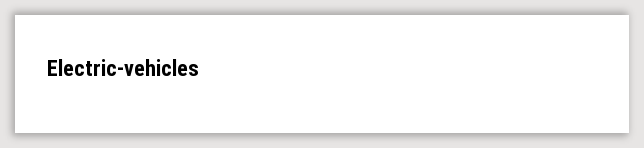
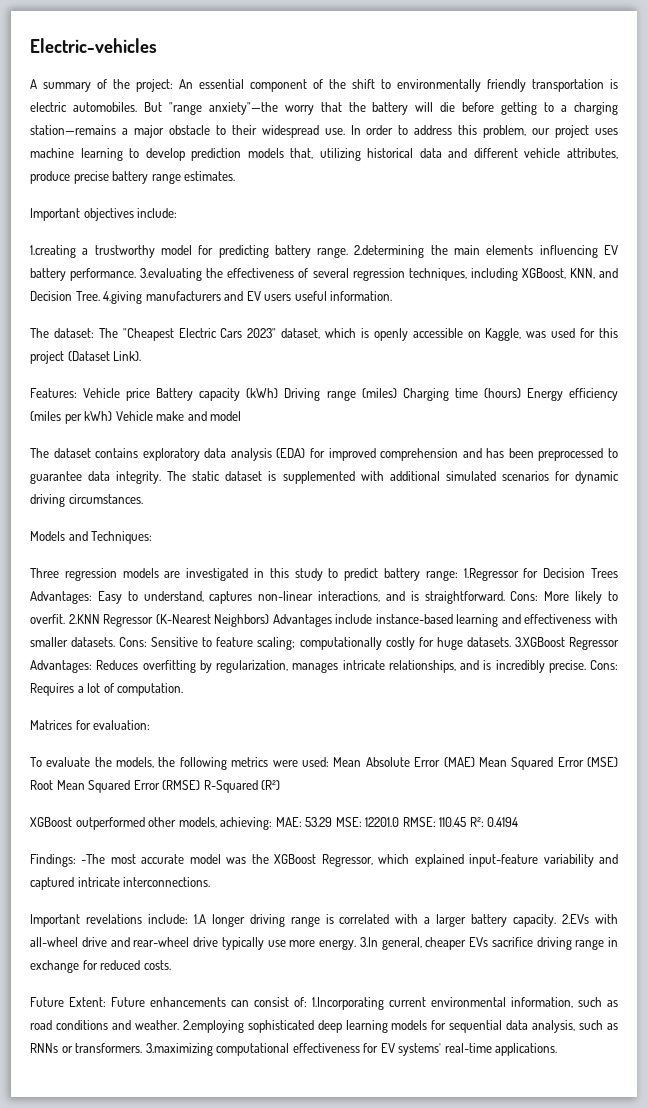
(199, 67) none -> [30,79,618,92] [30,102,618,115] [30,125,618,138] [30,148,619,161] [30,171,236,184] [30,208,178,221] [30,245,619,258] [30,268,618,281] [30,291,393,304] [30,328,618,341] [30,351,142,364] [30,388,619,401] [30,411,242,424] [30,448,618,461] [30,471,619,484] [30,494,143,507] [30,531,153,544] [30,568,619,581] [30,591,618,604] [30,614,618,627] [30,637,620,650] [30,660,618,673] [30,683,184,696] [30,720,151,730] [30,757,618,770] [30,780,281,793] [30,817,519,830] [30,854,618,867] [30,877,211,890] [30,914,618,927] [30,937,618,950] [30,960,171,973] [30,997,618,1010] [30,1020,619,1033] [30,1043,558,1056] // A summary of the project: An essential component of the shift to environmentally friendly transportation is electric automobiles. But "range anxiety"—the worry that the battery will die before getting to a charging station—remains a major obstacle to their widespread use. In order to address this problem, our project uses machine learning to develop prediction models that, utilizing historical data and different vehicle attributes, produce precise battery range estimates. // Important objectives include: // 1.creating a trustworthy model for predicting battery range. 2.determining the main elements influencing EV battery performance. 3.evaluating the effectiveness of several regression techniques, including XGBoost, KNN, and Decision Tree. 4.giving manufacturers and EV users useful information. // The dataset: The "Cheapest Electric Cars 2023" dataset, which is openly accessible on Kaggle, was used for this project (Dataset Link). // Features: Vehicle price Battery capacity (kWh) Driving range (miles) Charging time (hours) Energy efficiency (miles per kWh) Vehicle make and model // The dataset contains exploratory data analysis (EDA) for improved comprehension and has been preprocessed to guarantee data integrity. The static dataset is supplemented with additional simulated scenarios for dynamic driving circumstances. // Models and Techniques: // Three regression models are investigated in this study to predict battery range: 1.Regressor for Decision Trees Advantages: Easy to understand, captures non-linear interactions, and is straightforward. Cons: More likely to overfit. 2.KNN Regressor (K-Nearest Neighbors) Advantages include instance-based learning and effectiveness with smaller datasets. Cons: Sensitive to feature scaling; computationally costly for huge datasets. 3.XGBoost Regressor Advantages: Reduces overfitting by regularization, manages intricate relationships, and is incredibly precise. Cons: Requires a lot of computation. // Matrices for evaluation: // To evaluate the models, the following metrics were used: Mean Absolute Error (MAE) Mean Squared Error (MSE) Root Mean Squared Error (RMSE) R-Squared (R²) // XGBoost outperformed other models, achieving: MAE: 53.29 MSE: 12201.0 RMSE: 110.45 R²: 0.4194 // Findings: -The most accurate model was the XGBoost Regressor, which explained input-feature variability and captured intricate interconnections. // Important revelations include: 1.A longer driving range is correlated with a larger battery capacity. 2.EVs with all-wheel drive and rear-wheel drive typically use more energy. 3.In general, cheaper EVs sacrifice driving range in exchange for reduced costs. // Future Extent: Future enhancements can consist of: 1.Incorporating current environmental information, such as road conditions and weather. 2.employing sophisticated deep learning models for sequential data analysis, such as RNNs or transformers. 3.maximizing computational effectiveness for EV systems' real-time applications.

